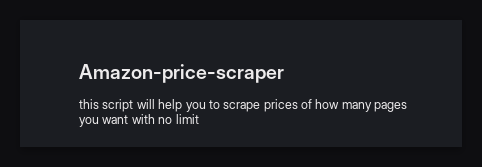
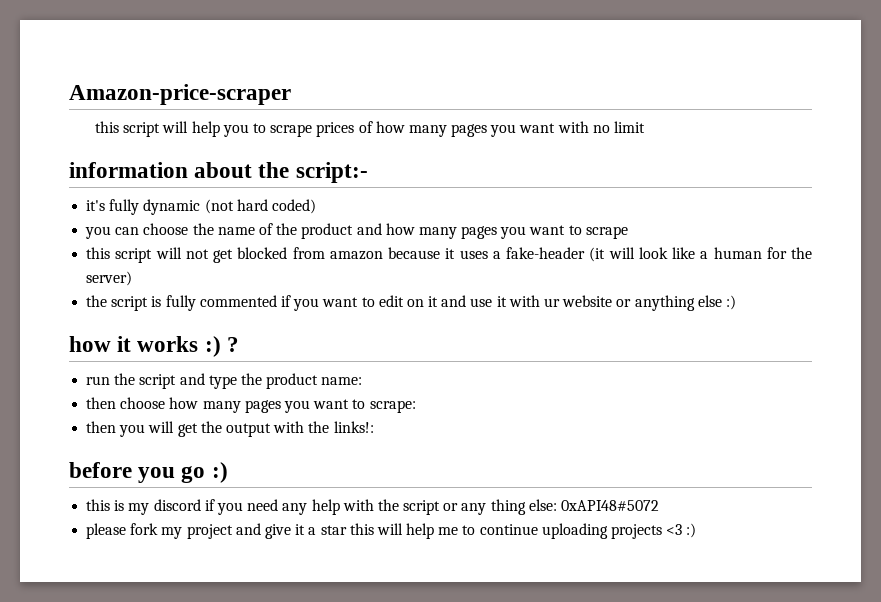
(199, 119) none -> [69,162,368,183] [86,199,316,215] [85,223,628,239] [86,247,812,263] [86,271,133,286] [86,295,736,311] [69,336,239,357] [86,373,363,389] [86,397,416,413] [86,421,374,437] [69,462,228,483] [86,499,660,515] [86,523,697,539] // information about the script:- // it's fully dynamic (not hard coded) // you can choose the name of the product and how many pages you want to scrape // this script will not get blocked from amazon because it uses a fake-header (it will look like a human for the server) // the script is fully commented if you want to edit on it and use it with ur website or anything else :) // how it works :) ? // run the script and type the product name: // then choose how many pages you want to scrape: // then you will get the output with the links!: // before you go :) // this is my discord if you need any help with the script or any thing else: 0xAPI48#5072 // please fork my project and give it a star this will help me to continue uploading projects <3 :)

